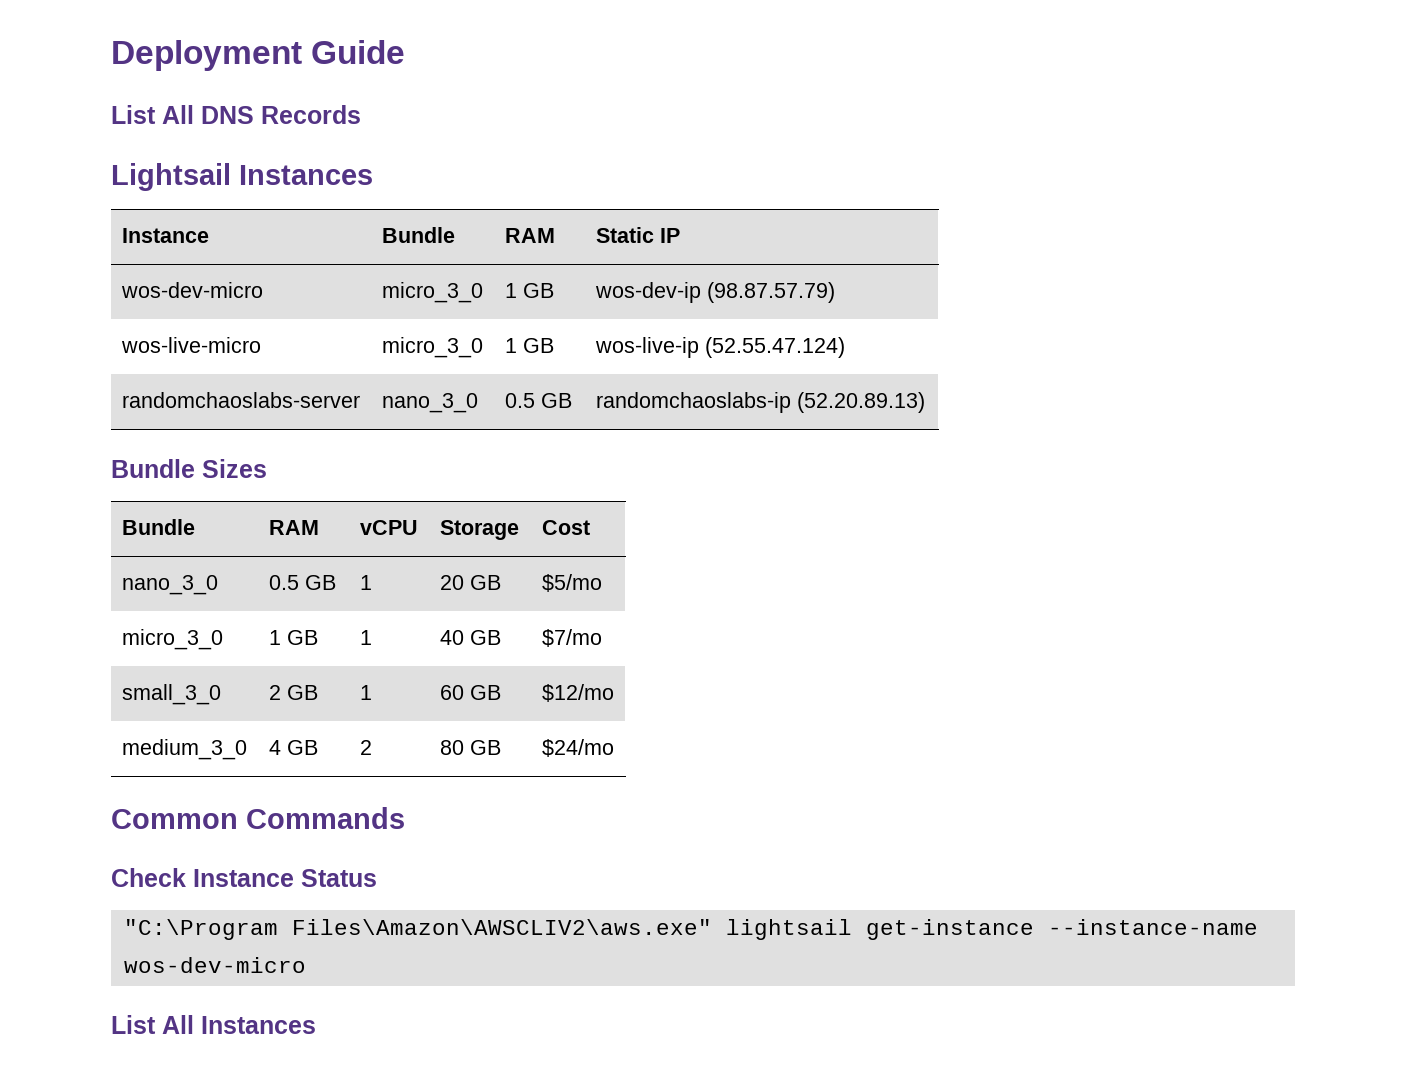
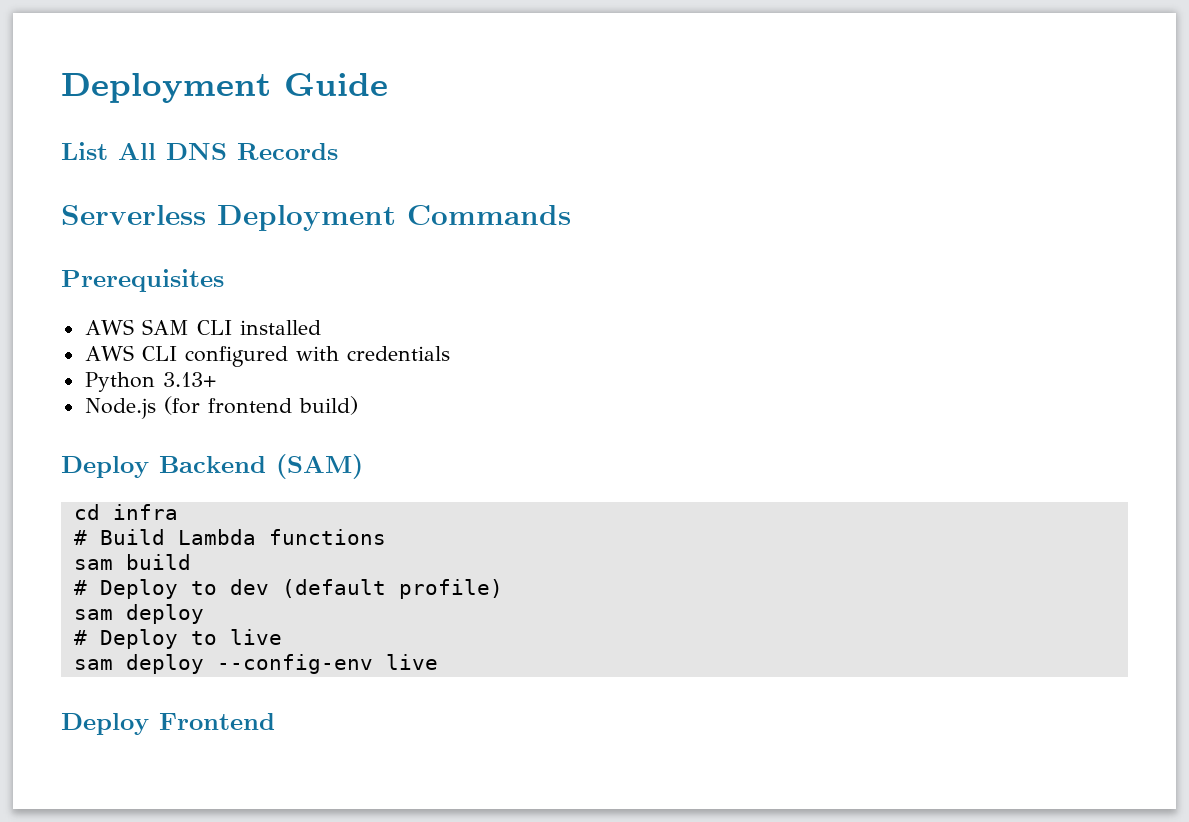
[111,163,373,191] [121,228,209,243] [381,227,455,243] [504,228,555,243] [595,227,680,243] [120,282,263,298] [381,282,483,303] [504,283,554,298] [594,282,835,303] [120,337,261,353] [381,337,483,358] [504,338,554,353] [594,337,845,358] [121,392,360,408] [381,393,478,413] [504,393,572,408] [595,392,925,413] [111,459,267,478] [121,519,195,535] [268,520,319,535] [359,520,418,535] [439,520,519,540] [541,520,590,535] [121,575,218,595] [268,575,336,590] [359,575,372,590] [439,575,501,590] [541,574,602,592] [121,629,223,650] [268,630,318,645] [359,630,372,645] [439,630,501,645] [541,629,602,647] [121,684,221,705] [268,685,318,700] [359,685,372,700] [439,685,501,700] [541,684,614,702] [121,739,247,760] [268,740,318,755] [359,740,372,755] [439,740,501,755] [541,739,614,757] [111,807,405,829] [111,868,377,887] [123,919,1258,940] [123,957,306,973] [111,1015,316,1034] Lightsail Instances // Instance | Bundle | RAM | Static IP // wos-dev-micro | micro_3_0 | 1 GB | wos-dev-ip (98.87.57.79) // wos-live-micro | micro_3_0 | 1 GB | wos-live-ip (52.55.47.124) // randomchaoslabs-server | nano_3_0 | 0.5 GB | randomchaoslabs-ip (52.20.89.13) // Bundle Sizes // Bundle | RAM | vCPU | Storage | Cost // nano_3_0 | 0.5 GB | 1 | 20 GB | $5/mo // micro_3_0 | 1 GB | 1 | 40 GB | $7/mo // small_3_0 | 2 GB | 1 | 60 GB | $12/mo // medium_3_0 | 4 GB | 2 | 80 GB | $24/mo // Common Commands // Check Instance Status // "C:\Program Files\Amazon\AWSCLIV2\aws.exe" lightsail get-instance --instance-name wos-dev-micro // List All Instances -> [61,205,571,231] [61,269,224,292] [84,319,321,335] [84,345,450,367] [84,372,216,392] [84,396,358,419] [61,454,363,479] [73,504,178,520] [73,529,386,545] [73,554,191,570] [73,579,503,599] [73,604,204,624] [73,629,282,649] [73,654,438,674] [61,713,275,735] Serverless Deployment Commands // Prerequisites // AWS SAM CLI installed // AWS CLI configured with credentials // Python 3.13+ // Node.js (for frontend build) // Deploy Backend (SAM) // cd infra // # Build Lambda functions // sam build // # Deploy to dev (default profile) // sam deploy // # Deploy to live // sam deploy --config-env live // Deploy Frontend

